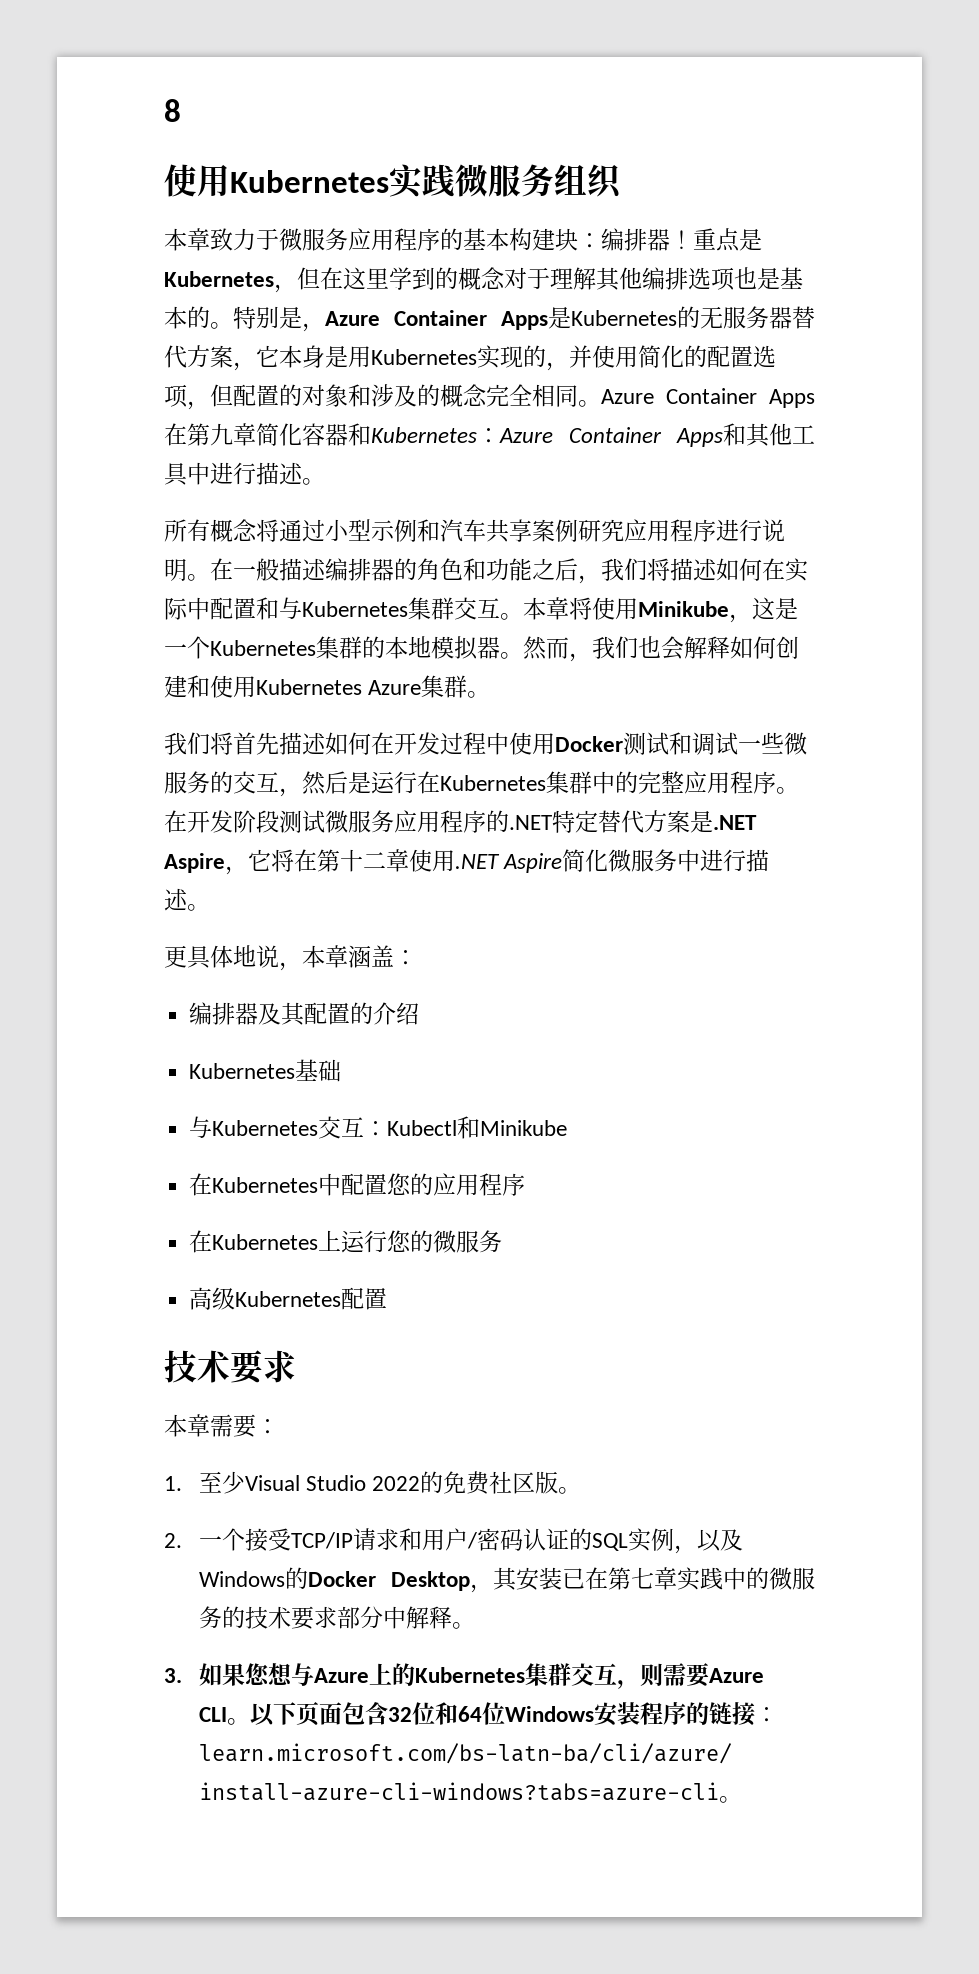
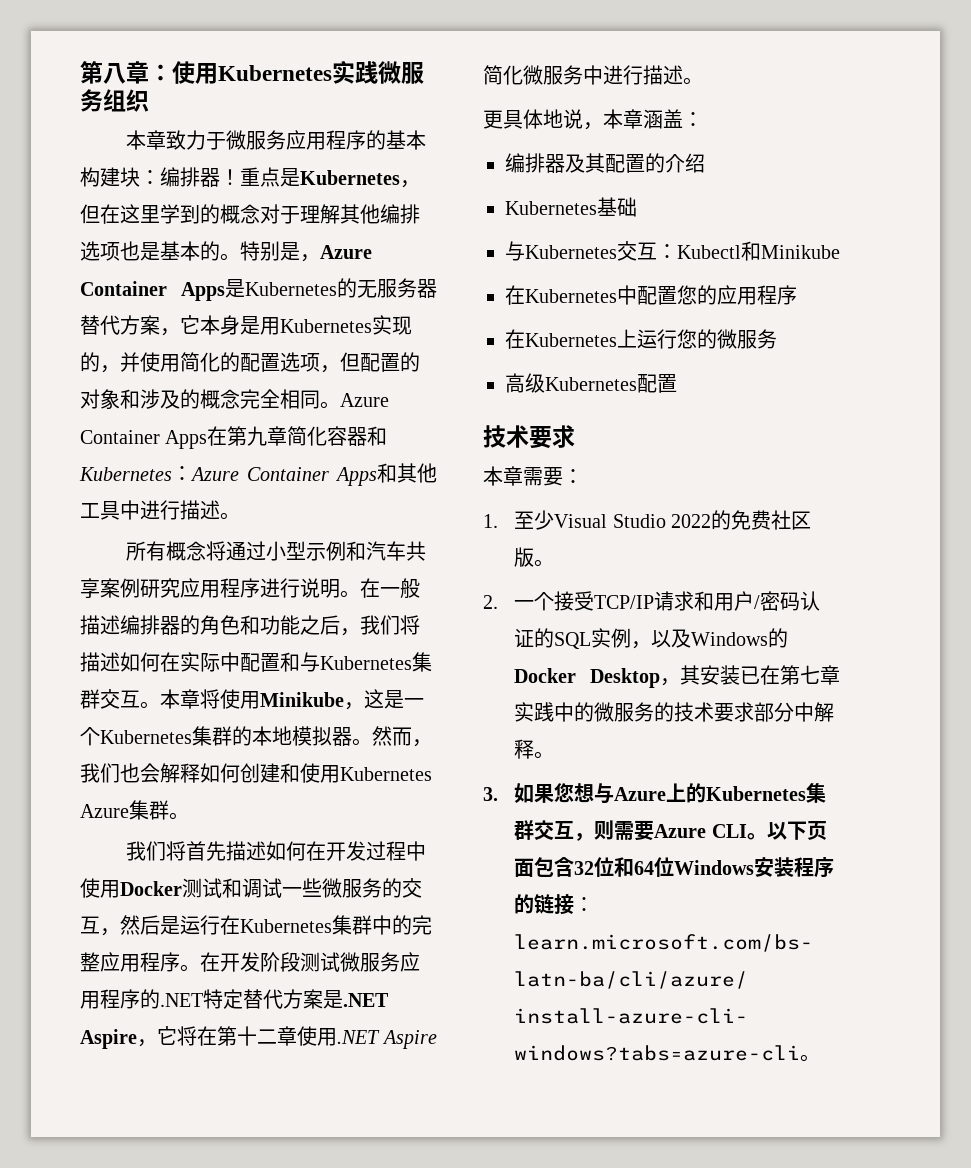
[164,99,181,122] 8 // -> [80,61,172,84] 第八章：

